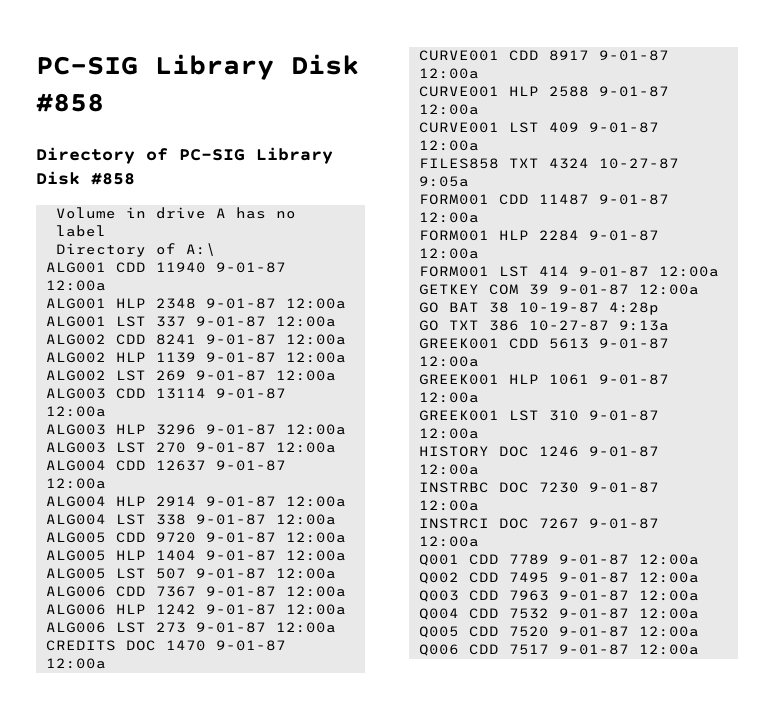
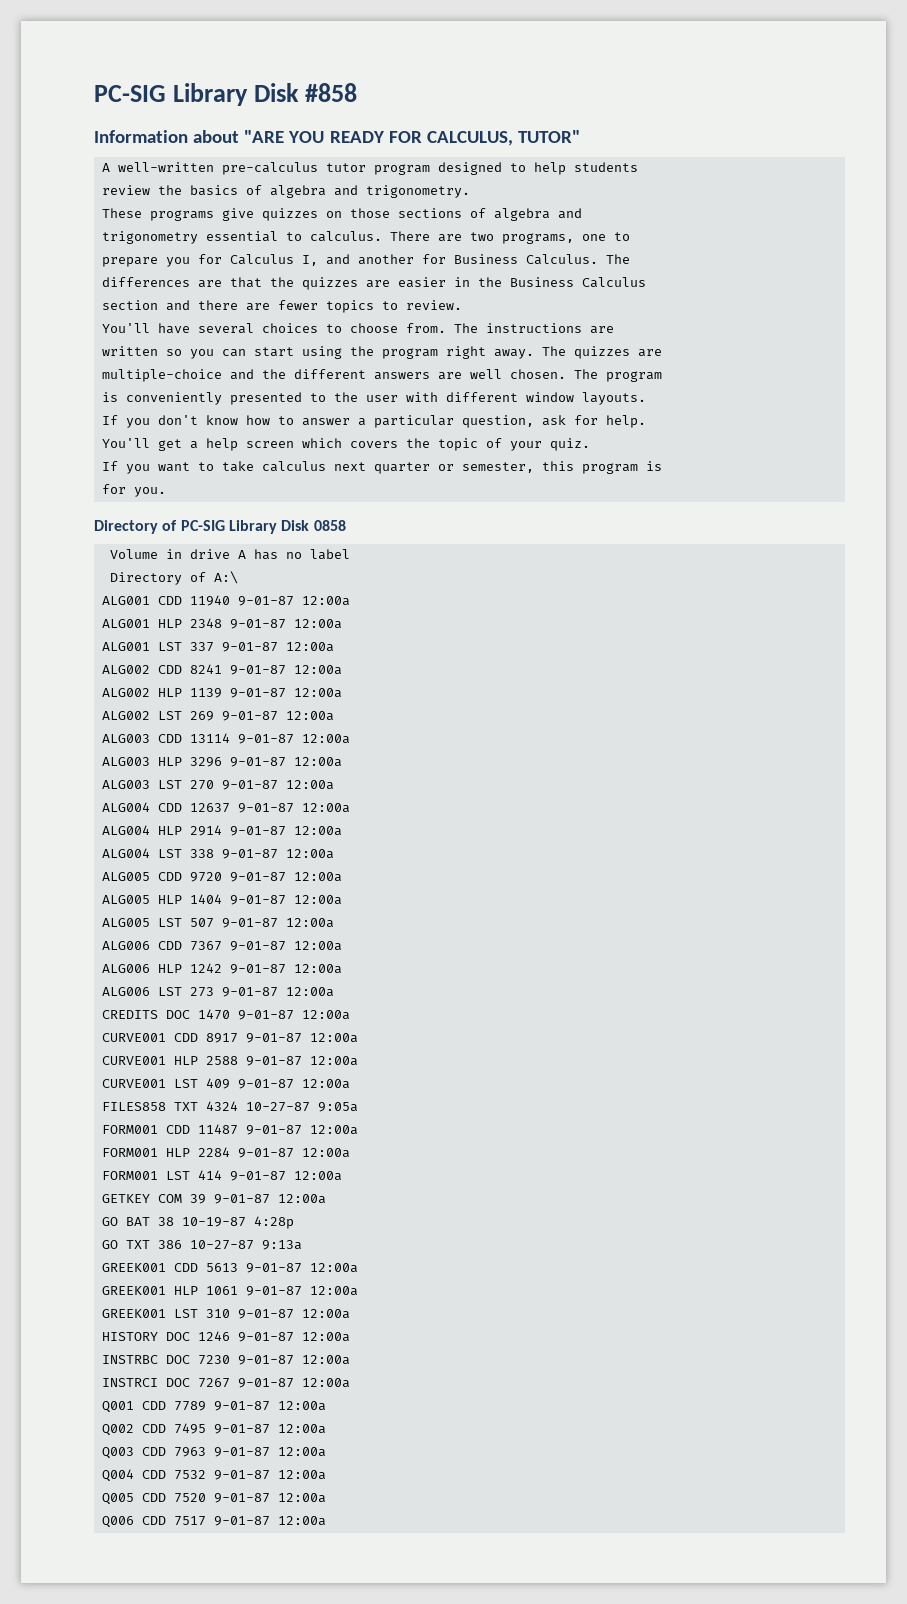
[36,54,359,80] [36,93,104,112] PC-SIG Library Disk #858 -> [94,83,357,106] [94,130,580,146] [102,162,639,175] [102,185,471,198] [102,208,583,221] [102,231,631,244] [102,254,631,267] [102,277,647,290] [102,300,463,313] [102,323,615,334] [102,346,663,359] [102,369,663,382] [102,392,647,405] [102,415,647,428] [102,438,591,451] [102,461,663,474] [102,484,167,497] PC-SIG Library Disk #858 // Information about "ARE YOU READY FOR CALCULUS, TUTOR" // A well-written pre-calculus tutor program designed to help students // review the basics of algebra and trigonometry. // These programs give quizzes on those sections of algebra and // trigonometry essential to calculus. There are two programs, one to // prepare you for Calculus I, and another for Business Calculus. The // differences are that the quizzes are easier in the Business Calculus // section and there are fewer topics to review. // You'll have several choices to choose from. The instructions are // written so you can start using the program right away. The quizzes are // multiple-choice and the different answers are well chosen. The program // is conveniently presented to the user with different window layouts. // If you don't know how to answer a particular question, ask for help. // You'll get a help screen which covers the topic of your quiz. // If you want to take calculus next quarter or semester, this program is // for you.
[91,173,135,185] #858 -> [313,520,346,531] 0858

